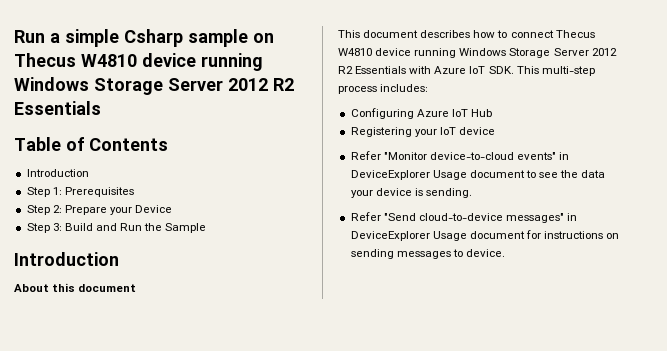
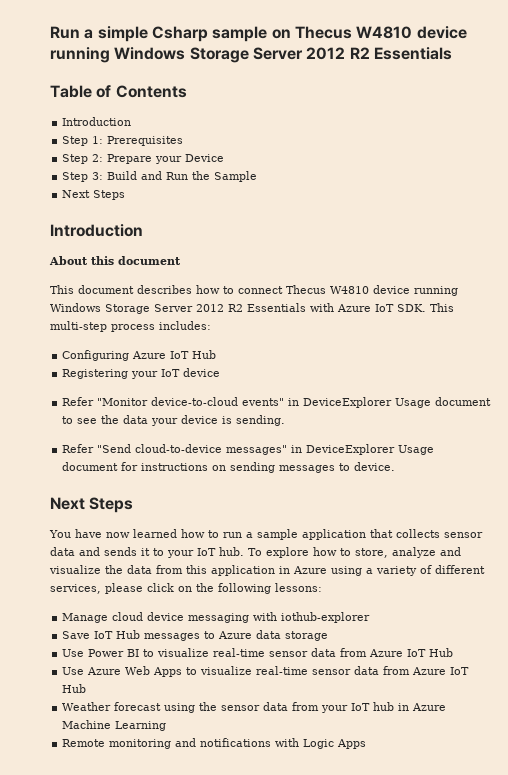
(207, 228) none -> [62,190,126,200] // Next Steps
(505, 253) none -> [50,497,134,513] [49,529,483,540] [50,547,461,558] [49,565,485,576] [50,583,322,594] [62,612,371,623] [62,630,329,641] [62,648,454,657] [62,666,470,677] [62,684,87,693] [62,702,447,713] [62,720,167,731] [62,738,367,749] // Next Steps // You have now learned how to run a sample application that collects sensor data and sends it to your IoT hub. To explore how to store, analyze and visualize the data from this application in Azure using a variety of different services, please click on the following lessons: // Manage cloud device messaging with iothub-explorer // Save IoT Hub messages to Azure data storage // Use Power BI to visualize real-time sensor data from Azure IoT Hub // Use Azure Web Apps to visualize real-time sensor data from Azure IoT Hub // Weather forecast using the sensor data from your IoT hub in Azure Machine Learning // Remote monitoring and notifications with Logic Apps

